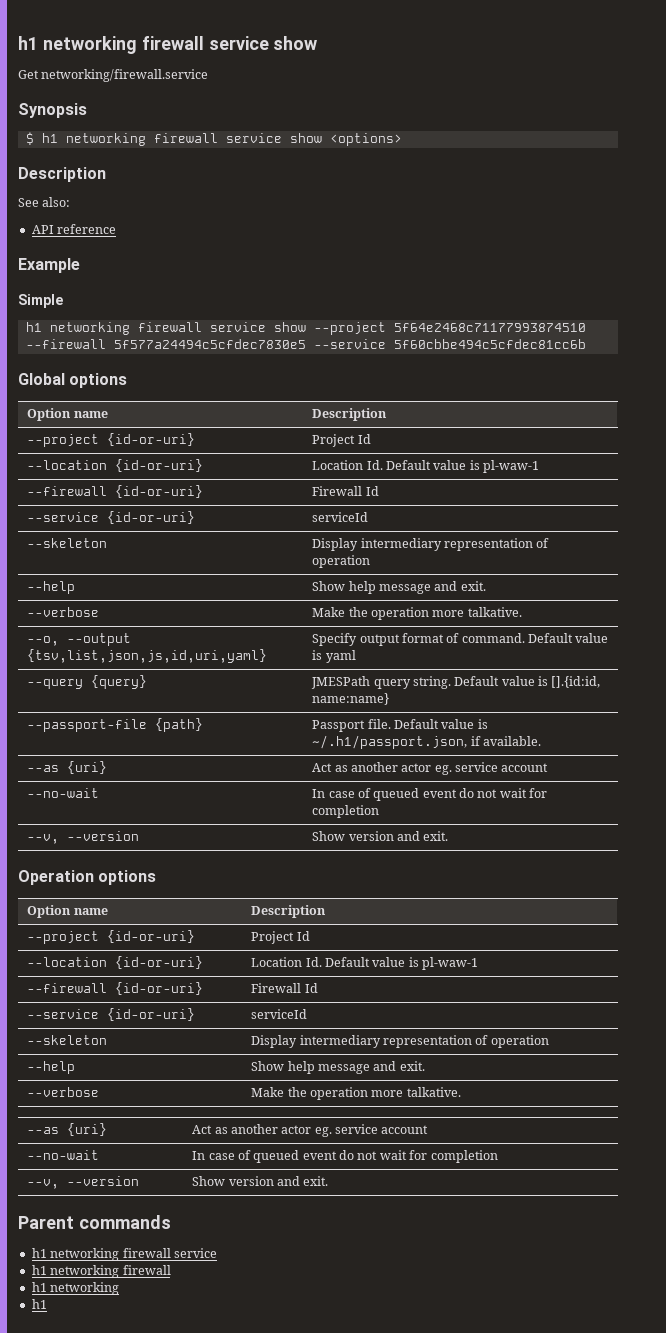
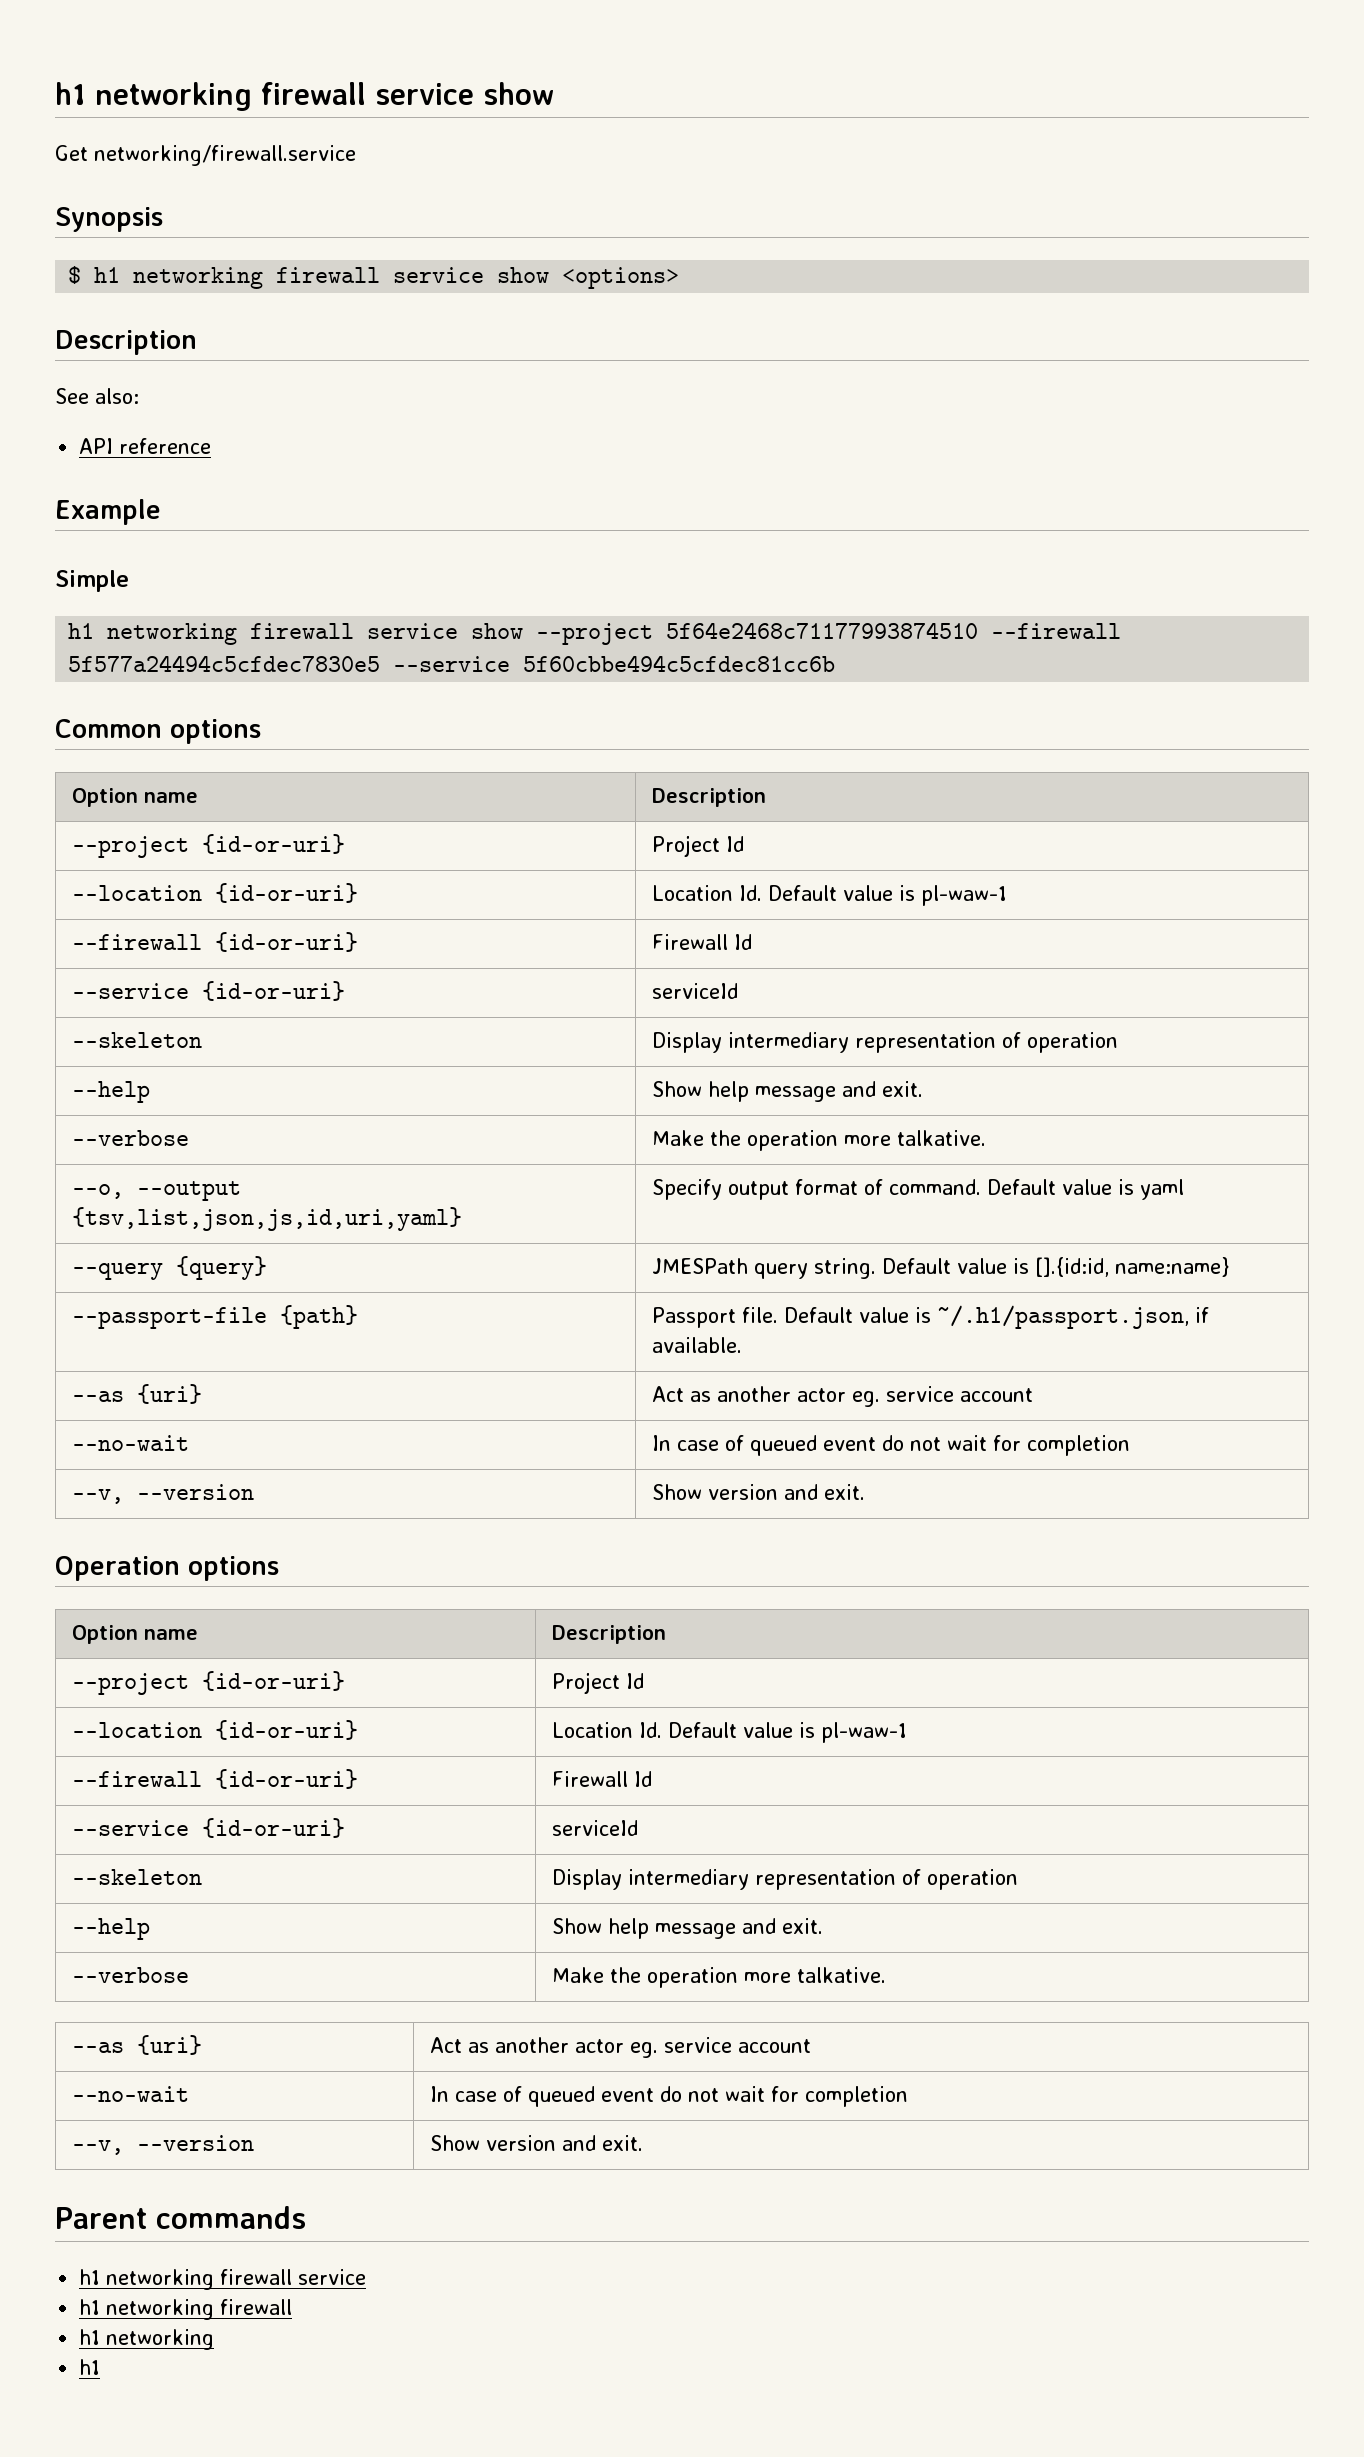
[18,373,65,385] Global -> [55,719,162,738] Common

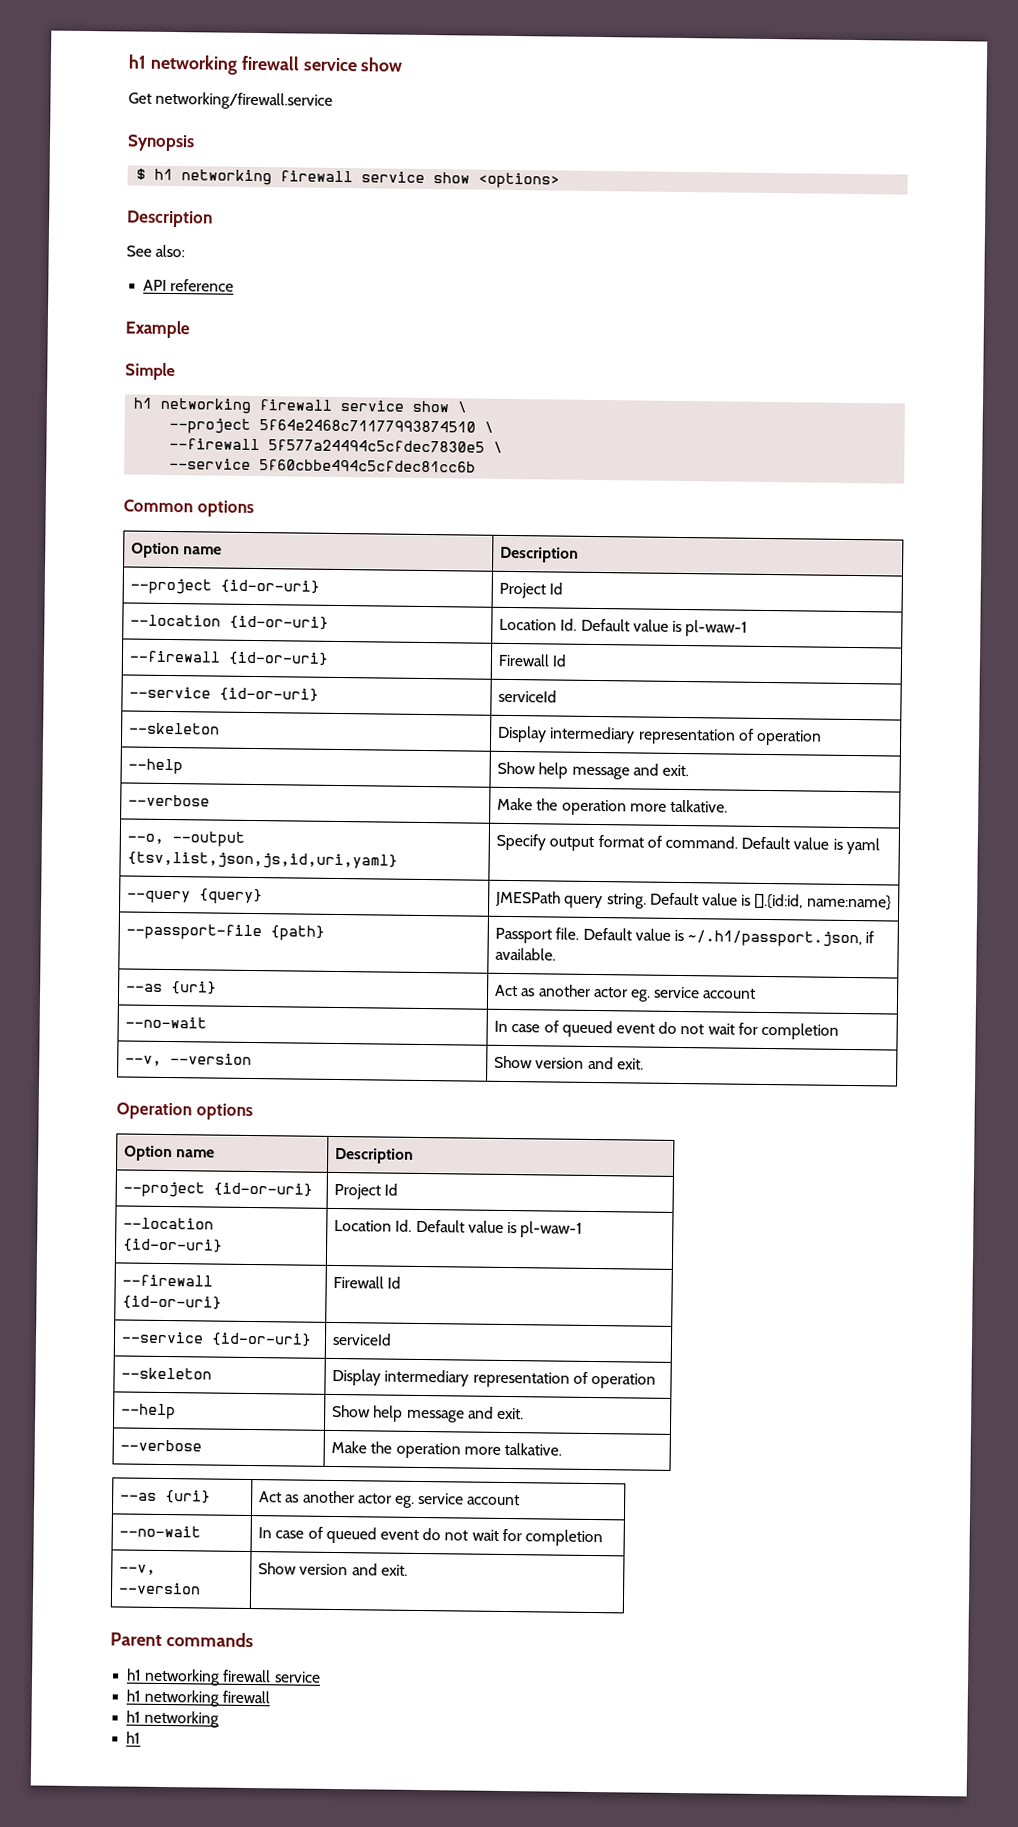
(524, 631) none -> [457,401,468,413] \ //
(979, 630) none -> [484,421,495,433] \ //
(381, 663) none -> [493,441,504,453] \ //

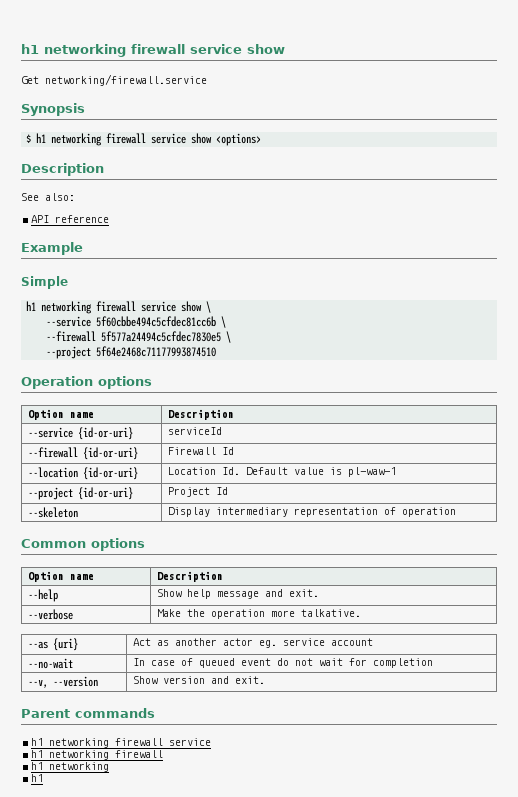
[169,417,477,434] --project 5f64e2468c71177993874510 -> [46,316,217,327] --service 5f60cbbe494c5cfdec81cc6b
[169,457,477,473] [123,499,254,517] [131,542,223,559] [500,546,580,563] [130,578,321,595] [499,582,564,599] [130,614,330,630] [499,618,749,637] [129,650,330,666] [498,653,568,667] [129,686,320,702] [498,689,558,703] [129,722,221,735] [498,725,823,746] [128,758,184,775] [497,761,690,780] [128,794,211,807] [497,797,729,816] [127,831,246,847] [127,851,399,870] [496,833,880,855] [127,888,264,905] [495,890,892,911] [126,923,326,941] [495,927,875,948] [495,947,557,961] [126,981,218,995] [495,984,757,1002] [125,1016,208,1029] [494,1020,839,1040] [125,1053,253,1066] [494,1055,644,1070] [116,1102,253,1121] [124,1145,216,1162] [335,1147,415,1164] [123,1181,314,1198] [334,1183,399,1200] [123,1217,215,1230] [123,1238,224,1253] [334,1219,584,1238] [122,1274,214,1287] [122,1295,223,1310] [333,1275,402,1289] [121,1331,313,1347] [332,1332,393,1346] [121,1367,213,1380] [332,1368,657,1389] --service 5f60cbbe494c5cfdec81cc6b // Common options // Option name | Description // --project {id-or-uri} | Project Id // --location {id-or-uri} | Location Id. Default value is pl-waw-1 // --firewall {id-or-uri} | Firewall Id // --service {id-or-uri} | serviceId // --skeleton | Display intermediary representation of operation // --help | Show help message and exit. // --verbose | Make the operation more talkative. // --o, --output {tsv,list,json,js,id,uri,yaml} | Specify output format of command. Default value is yaml // --query {query} | JMESPath query string. Default value is [].{id:id, name:name} // --passport-file {path} | Passport file. Default value is ~/.h1/passport.json, if available. // --as {uri} | Act as another actor eg. service account // --no-wait | In case of queued event do not wait for completion // --v, --version | Show version and exit. // Operation options // Option name | Description // --project {id-or-uri} | Project Id // --location {id-or-uri} | Location Id. Default value is pl-waw-1 // --firewall {id-or-uri} | Firewall Id // --service {id-or-uri} | serviceId // --skeleton | Display intermediary representation of operation -> [46,346,217,359] [21,376,152,389] [27,409,94,420] [167,409,234,420] [27,427,133,440] [167,427,222,435] [27,447,138,460] [167,447,234,455] [27,467,138,480] [167,467,396,477] [27,487,133,500] [167,487,228,497] [27,507,78,518] [167,507,456,517] [21,538,145,551] [27,571,94,582] [156,571,223,582] --project 5f64e2468c71177993874510 // Operation options // Option name | Description // --service {id-or-uri} | serviceId // --firewall {id-or-uri} | Firewall Id // --location {id-or-uri} | Location Id. Default value is pl-waw-1 // --project {id-or-uri} | Project Id // --skeleton | Display intermediary representation of operation // Common options // Option name | Description

